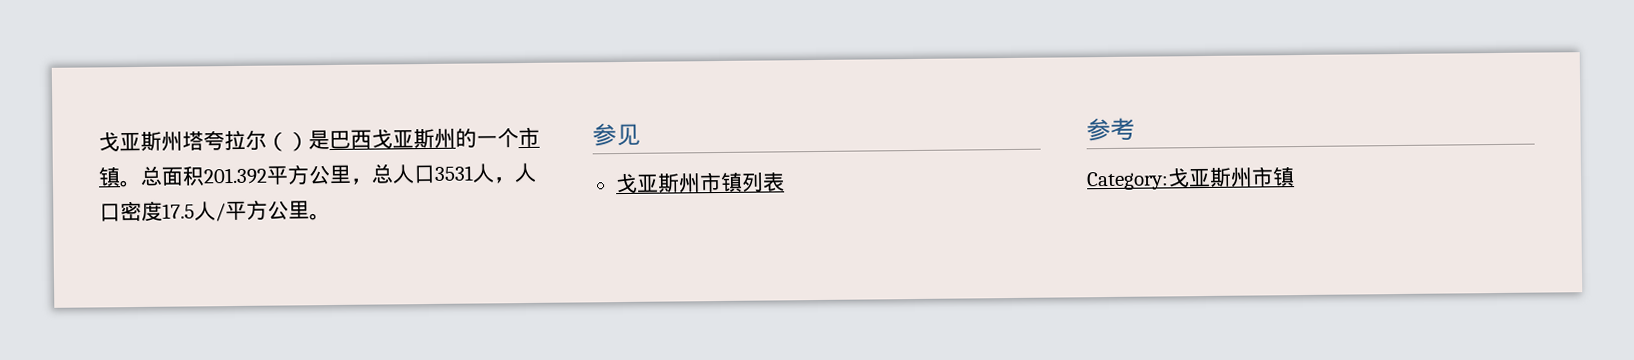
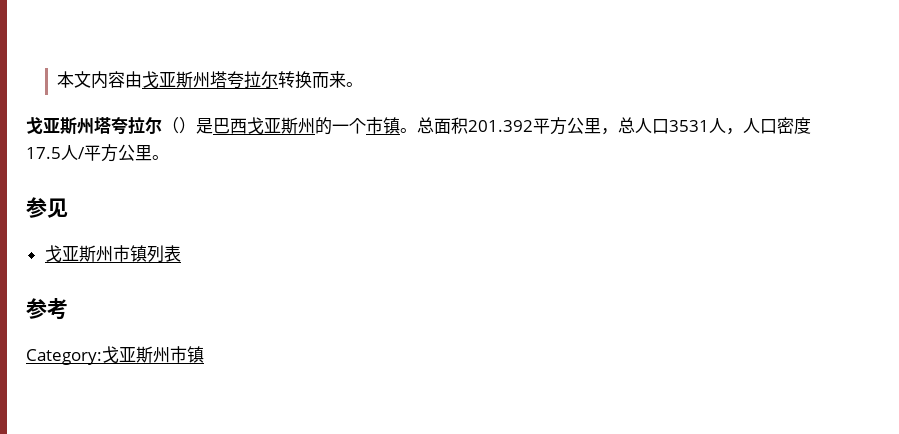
(98, 142) none -> [57,71,364,89] 本文内容由戈亚斯州塔夸拉尔转换而来。 //

